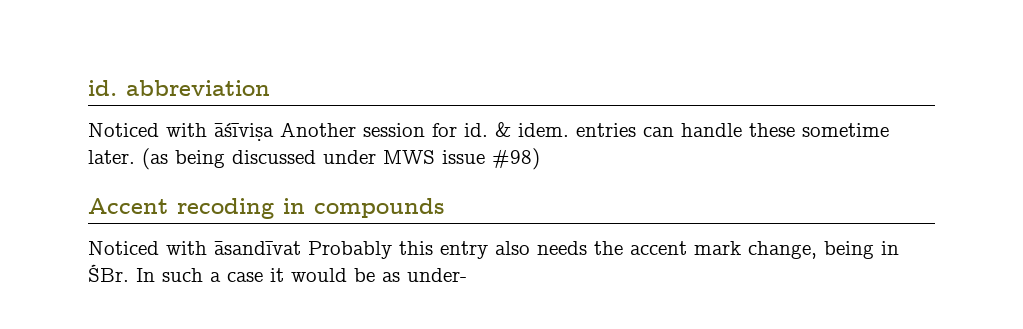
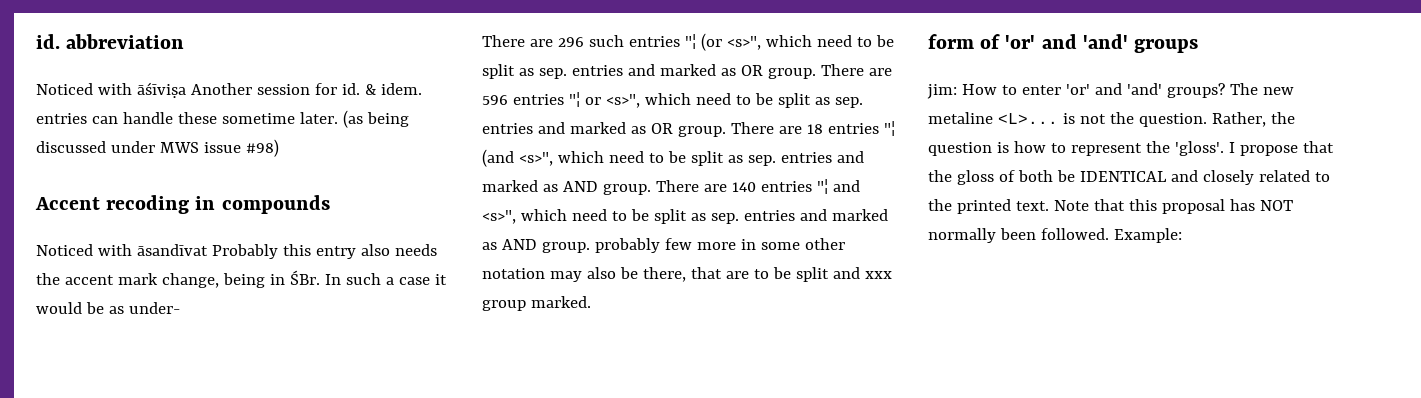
(467, 275) none -> [482,33,894,51] [482,64,892,79] [482,92,863,108] [482,121,895,137] [482,149,864,167] [482,179,860,195] [482,209,888,224] [482,238,845,253] [482,267,892,282] [482,296,591,311] [928,34,1199,53] [927,83,1294,99] [928,112,1295,127] [928,141,1334,156] [928,170,1330,185] [928,199,1293,214] [928,228,1182,243] // There are 296 such entries "¦ (or <s>", which need to be split as sep. entries and marked as OR group. There are 596 entries "¦ or <s>", which need to be split as sep. entries and marked as OR group. There are 18 entries "¦ (and <s>", which need to be split as sep. entries and marked as AND group. There are 140 entries "¦ and <s>", which need to be split as sep. entries and marked as AND group. probably few more in some other notation may also be there, that are to be split and xxx group marked. // form of 'or' and 'and' groups // jim: How to enter 'or' and 'and' groups? The new metaline <L>... is not the question. Rather, the question is how to represent the 'gloss'. I propose that the gloss of both be IDENTICAL and closely related to the printed text. Note that this proposal has NOT normally been followed. Example:

